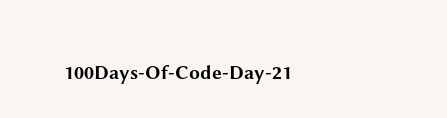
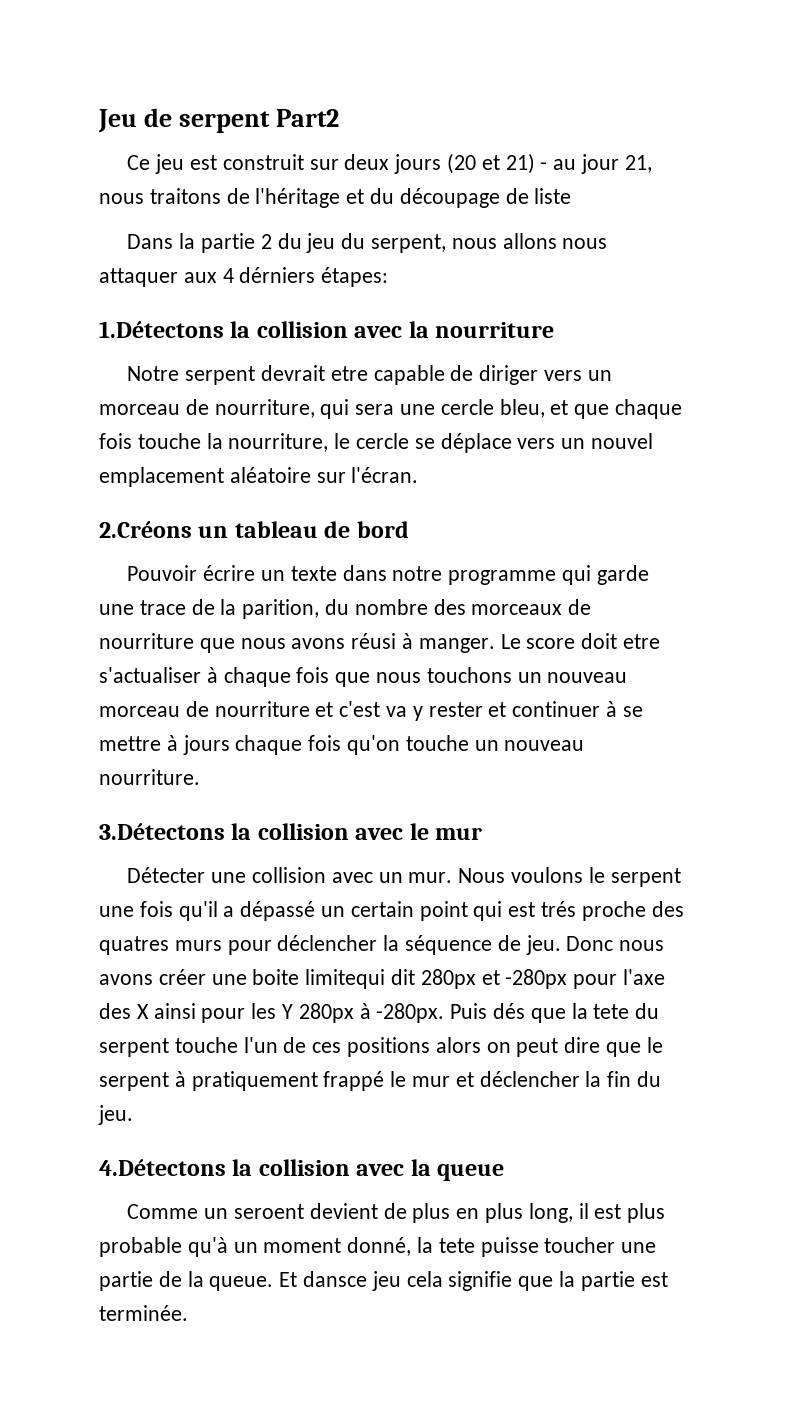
[64,65,292,84] 100Days-Of-Code-Day-21 -> [98,108,340,133] [127,153,652,174] [99,188,572,208] [127,233,608,253] [99,267,389,287] [99,321,555,338] [127,365,612,385] [99,399,683,419] [99,433,654,453] [99,467,419,487] [99,521,409,538] [127,565,649,585] [99,599,592,619] [99,633,661,653] [99,667,628,687] [99,701,643,721] [99,735,585,755] [99,769,200,785] [99,823,483,840] [127,867,681,887] [99,901,684,921] [99,935,665,955] [99,969,666,989] [99,1003,660,1023] [99,1037,663,1057] [99,1071,662,1091] [98,1105,133,1125] [99,1159,505,1181] [127,1203,666,1223] [99,1237,657,1257] [99,1271,668,1291] [99,1305,188,1321] Jeu de serpent Part2 // Ce jeu est construit sur deux jours (20 et 21) - au jour 21, nous traitons de l'héritage et du découpage de liste // Dans la partie 2 du jeu du serpent, nous allons nous attaquer aux 4 dérniers étapes: // 1.Détectons la collision avec la nourriture // Notre serpent devrait etre capable de diriger vers un morceau de nourriture, qui sera une cercle bleu, et que chaque fois touche la nourriture, le cercle se déplace vers un nouvel emplacement aléatoire sur l'écran. // 2.Créons un tableau de bord // Pouvoir écrire un texte dans notre programme qui garde une trace de la parition, du nombre des morceaux de nourriture que nous avons réusi à manger. Le score doit etre s'actualiser à chaque fois que nous touchons un nouveau morceau de nourriture et c'est va y rester et continuer à se mettre à jours chaque fois qu'on touche un nouveau nourriture. // 3.Détectons la collision avec le mur // Détecter une collision avec un mur. Nous voulons le serpent une fois qu'il a dépassé un certain point qui est trés proche des quatres murs pour déclencher la séquence de jeu. Donc nous avons créer une boite limitequi dit 280px et -280px pour l'axe des X ainsi pour les Y 280px à -280px. Puis dés que la tete du serpent touche l'un de ces positions alors on peut dire que le serpent à pratiquement frappé le mur et déclencher la fin du jeu. // 4.Détectons la collision avec la queue // Comme un seroent devient de plus en plus long, il est plus probable qu'à un moment donné, la tete puisse toucher une partie de la queue. Et dansce jeu cela signifie que la partie est terminée.

